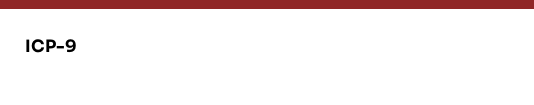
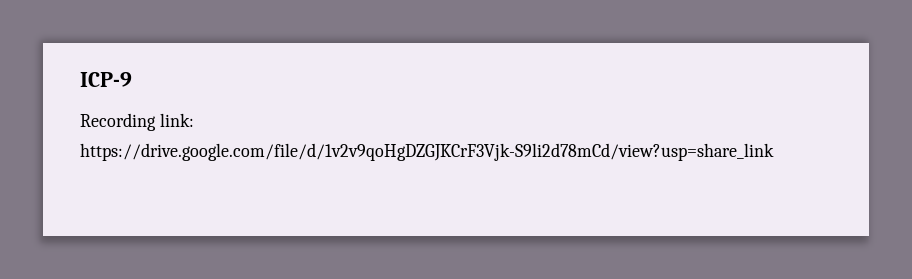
(77, 46) none -> [80,113,194,131] [80,143,774,161] // Recording link: https://drive.google.com/file/d/1v2v9qoHgDZGJKCrF3Vjk-S9li2d78mCd/view?usp=share_link

